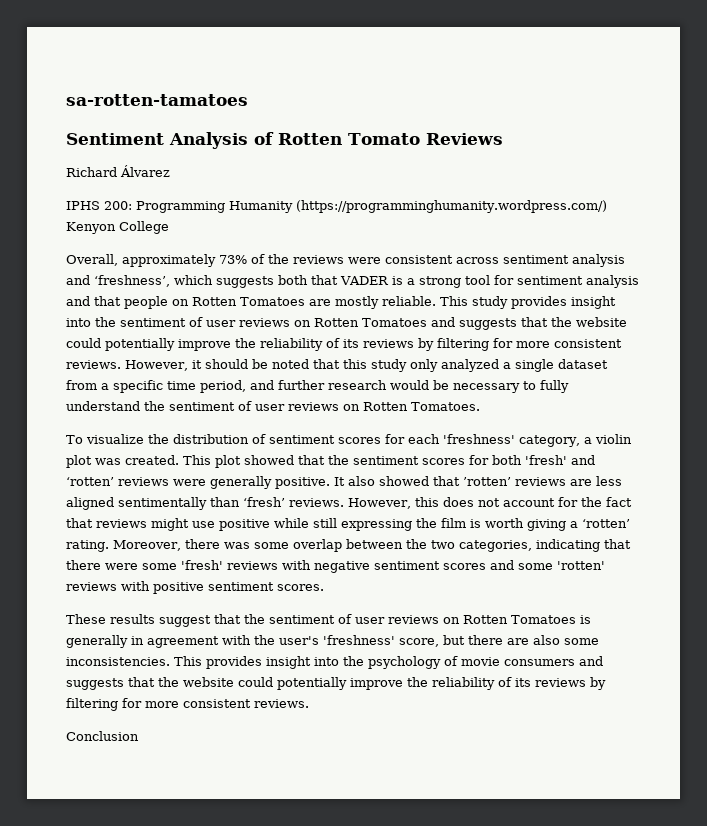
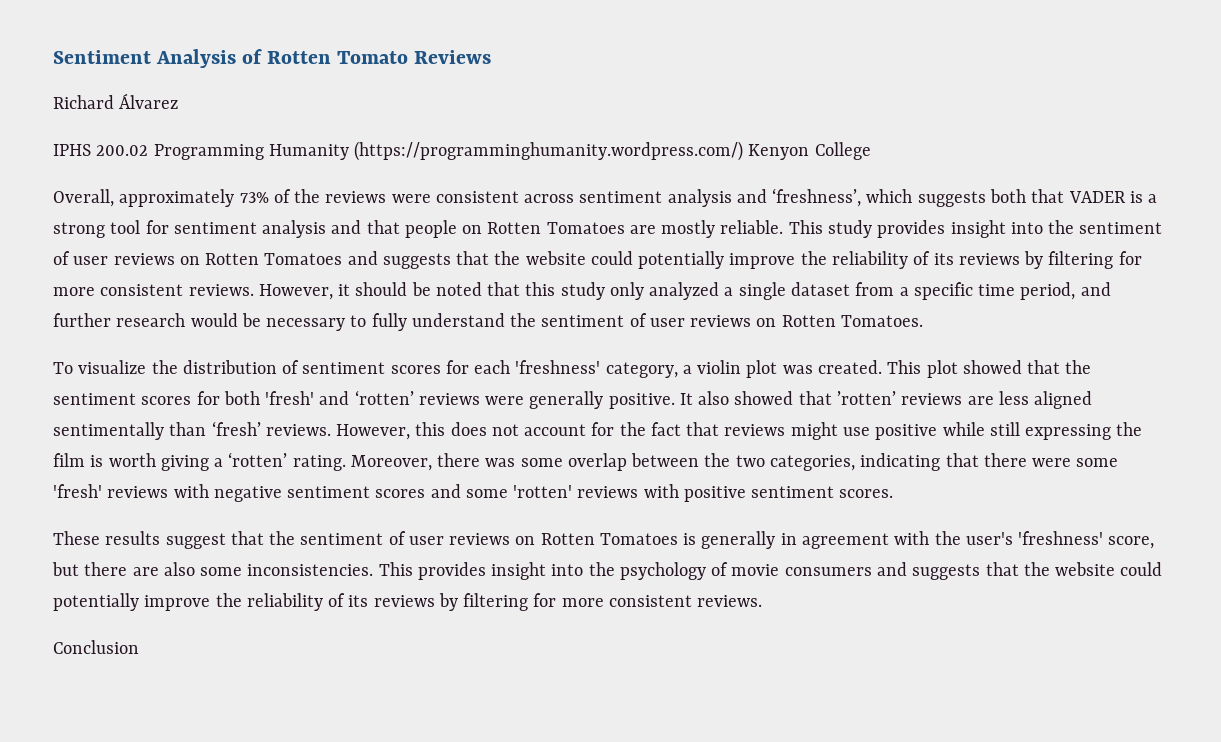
[66,94,248,106] sa-rotten-tamatoes // -> (53, 57) none
[104,201,132,210] 200: -> [96,145,149,156] 200.02

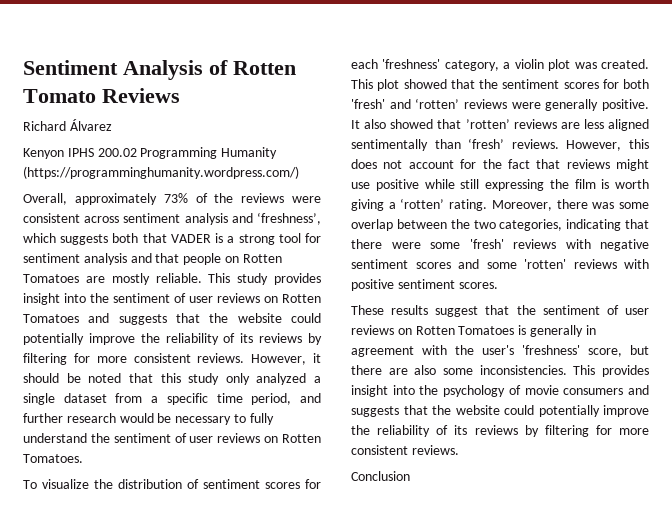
(179, 101) none -> [23,148,64,159] Kenyon
[748,142,871,160] Kenyon College -> (299, 172) none

